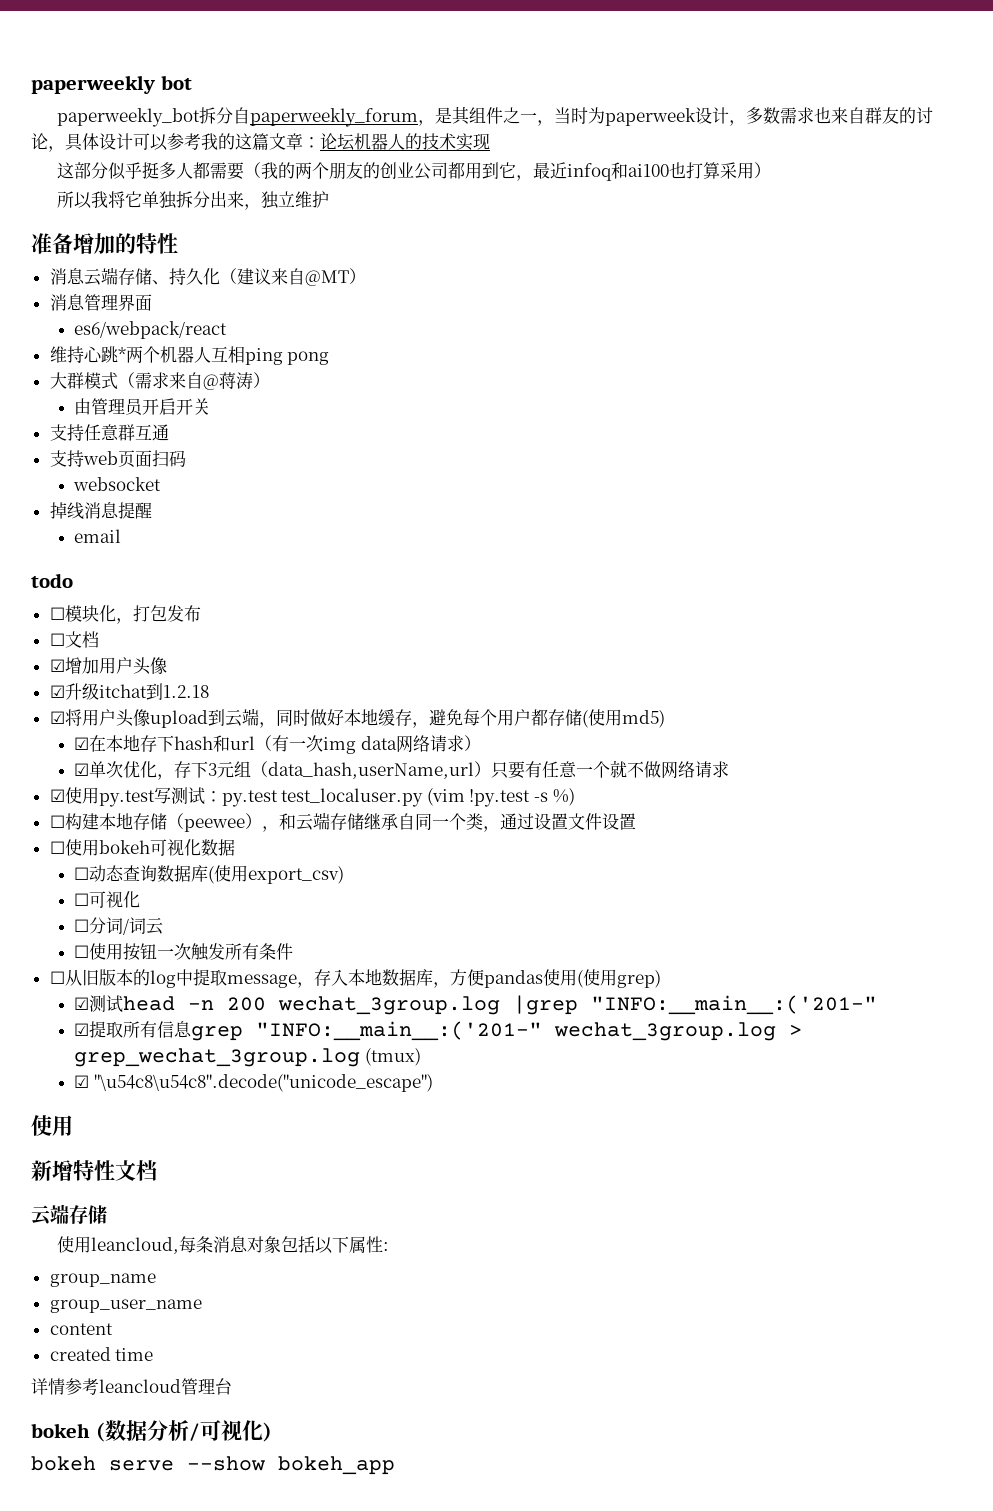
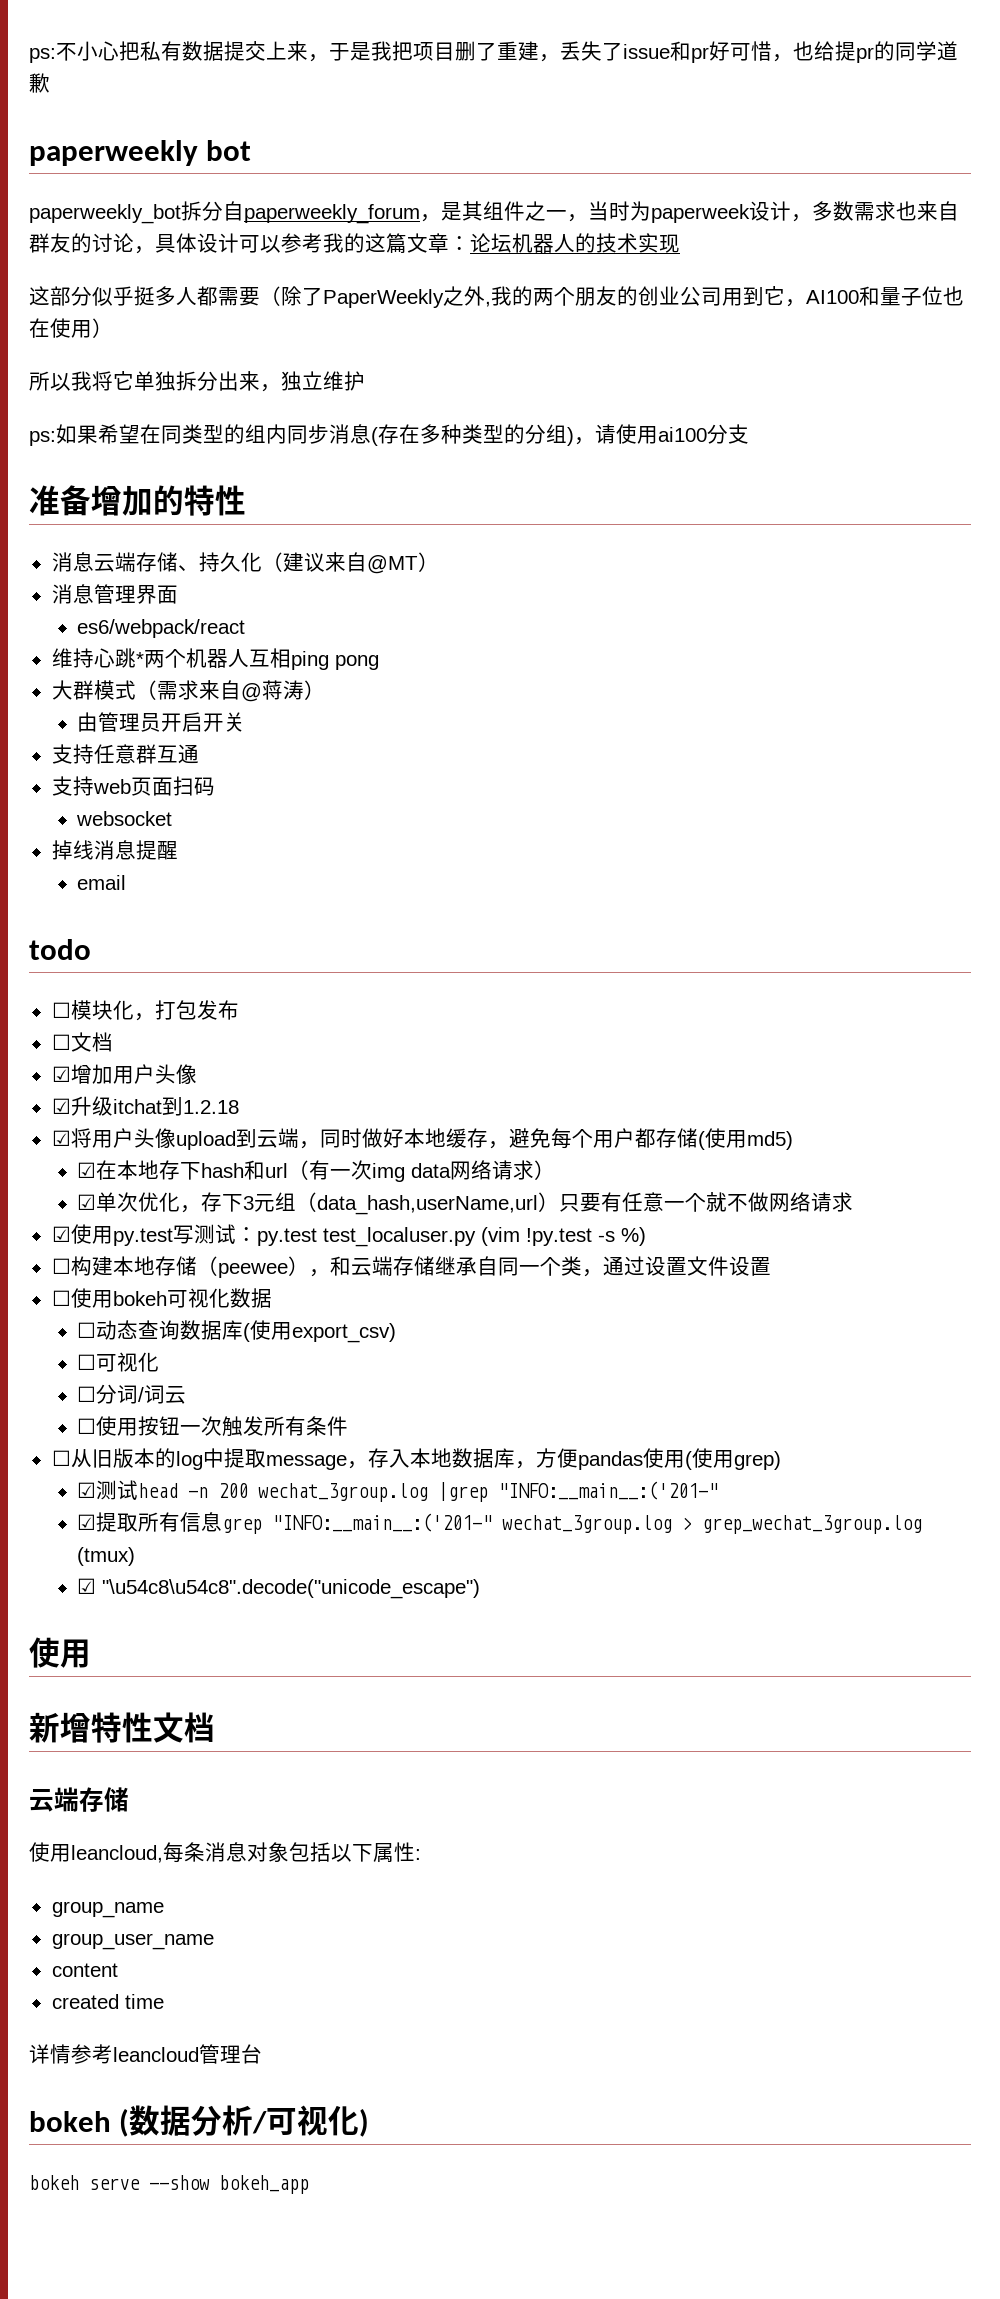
(31, 84) none -> [29,41,958,63] [29,73,50,93] ps:不小心把私有数据提交上来，于是我把项目删了重建，丢失了issue和pr好可惜，也给提pr的同学道歉 //
(261, 170) none -> [281,286,491,308] 除了PaperWeekly之外,
[447,162,465,179] 都 -> (722, 296) none
[532,162,737,181] 最近infoq和ai100也打算采 -> [806,286,964,306] [29,318,71,338] AI100和量子位也在使
(329, 199) none -> [29,424,749,446] // ps:如果希望在同类型的组内同步消息(存在多种类型的分组)，请使用ai100分支

